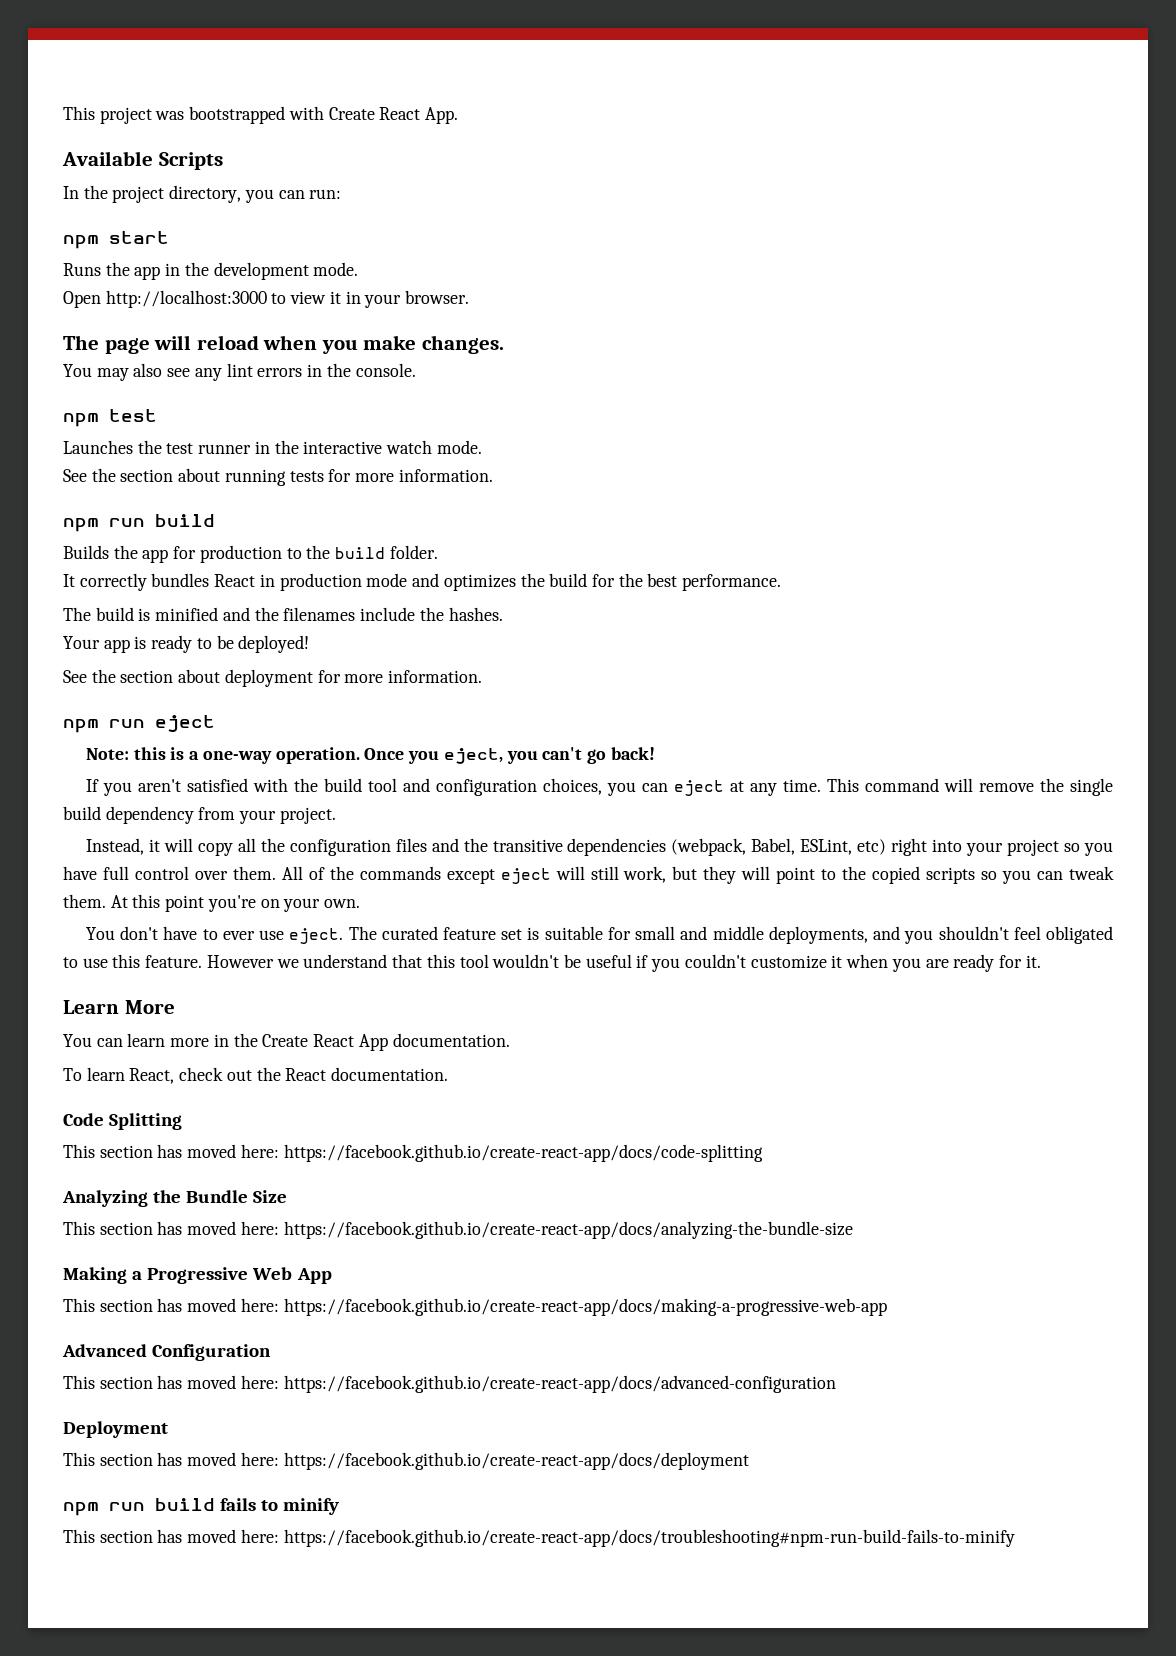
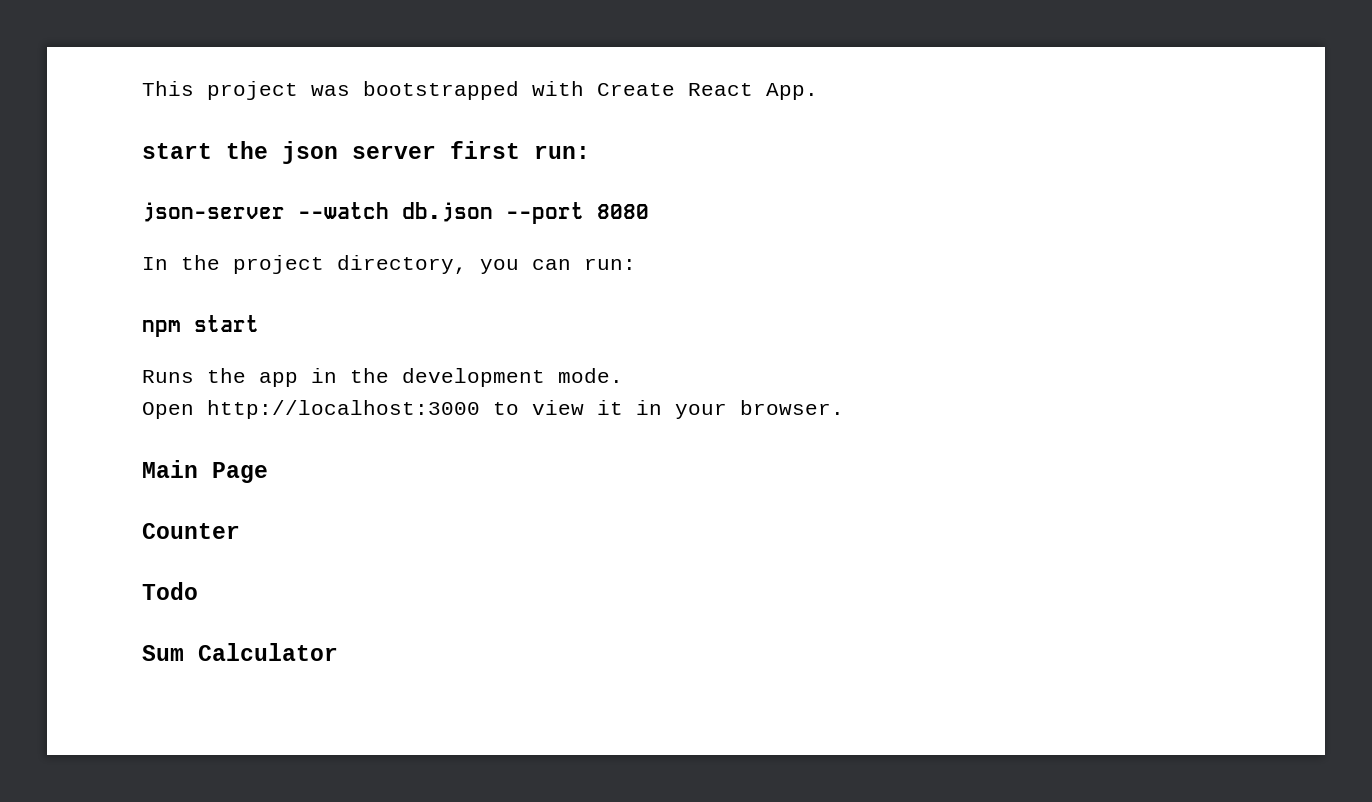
[62,151,223,170] Available Scripts -> [142,141,590,164] [142,202,649,224] start the json server first run: // json-server --watch db.json --port 8080
[63,335,504,354] [63,363,416,381] [63,409,157,427] [63,440,482,454] [63,468,493,486] [63,514,215,532] [63,545,438,563] [63,573,782,591] [63,607,503,621] [63,635,310,653] [63,669,483,687] [63,715,215,733] [85,747,655,764] [85,778,1113,796] [63,806,336,824] [85,838,1114,856] [63,866,1115,884] [63,894,361,912] [85,926,1113,944] [63,954,1041,972] [63,1000,175,1014] [63,1033,510,1051] [63,1067,449,1084] [63,1113,183,1130] [63,1144,763,1162] [62,1190,288,1207] [63,1221,853,1239] [63,1267,332,1284] [63,1298,887,1316] [62,1344,272,1361] [63,1375,836,1393] [63,1421,168,1438] [63,1452,749,1470] [63,1498,340,1516] [63,1529,1015,1547] The page will reload when you make changes. // You may also see any lint errors in the console. // npm test // Launches the test runner in the interactive watch mode. // See the section about running tests for more information. // npm run build // Builds the app for production to the build folder. // It correctly bundles React in production mode and optimizes the build for the best performance. // The build is minified and the filenames include the hashes. // Your app is ready to be deployed! // See the section about deployment for more information. // npm run eject // Note: this is a one-way operation. Once you eject, you can't go back! // If you aren't satisfied with the build tool and configuration choices, you can eject at any time. This command will remove the single build dependency from your project. // Instead, it will copy all the configuration files and the transitive dependencies (webpack, Babel, ESLint, etc) right into your project so you have full control over them. All of the commands except eject will still work, but they will point to the copied scripts so you can tweak them. At this point you're on your own. // You don't have to ever use eject. The curated feature set is suitable for small and middle deployments, and you shouldn't feel obligated to use this feature. However we understand that this tool wouldn't be useful if you couldn't customize it when you are ready for it. // Learn More // You can learn more in the Create React App documentation. // To learn React, check out the React documentation. // Code Splitting // This section has moved here: https://facebook.github.io/create-react-app/docs/code-splitting // Analyzing the Bundle Size // This section has moved here: https://facebook.github.io/create-react-app/docs/analyzing-the-bundle-size // Making a Progressive Web App // This section has moved here: https://facebook.github.io/create-react-app/docs/making-a-progressive-web-app // Advanced Configuration // This section has moved here: https://facebook.github.io/create-react-app/docs/advanced-configuration // Deployment // This section has moved here: https://facebook.github.io/create-react-app/docs/deployment // npm run build fails to minify // This section has moved here: https://facebook.github.io/create-react-app/docs/troubleshooting#npm-run-build-fails-to-minify -> [142,460,268,483] [142,523,240,539] [142,582,198,600] [142,643,338,661] Main Page // Counter // Todo // Sum Calculator

